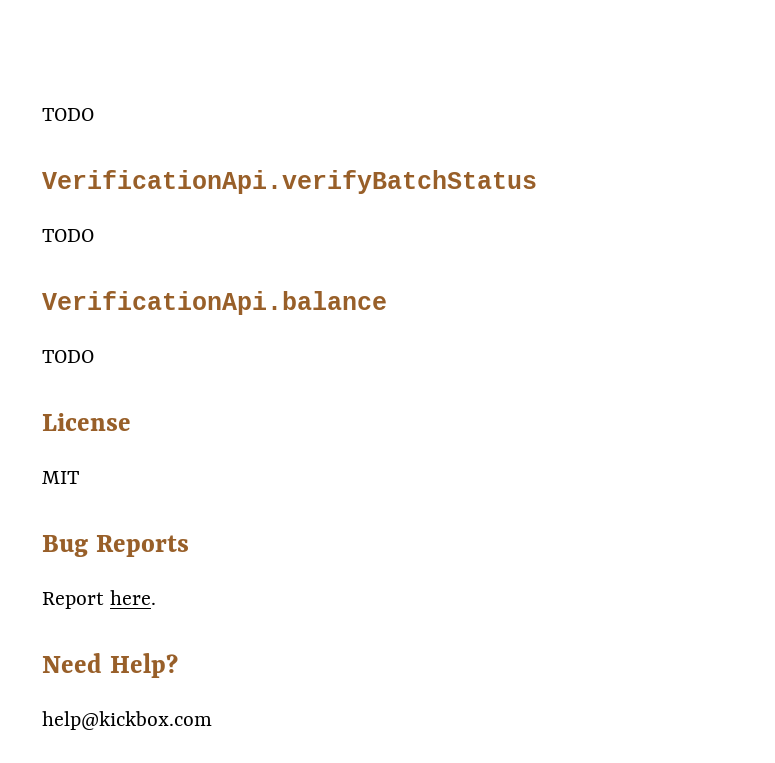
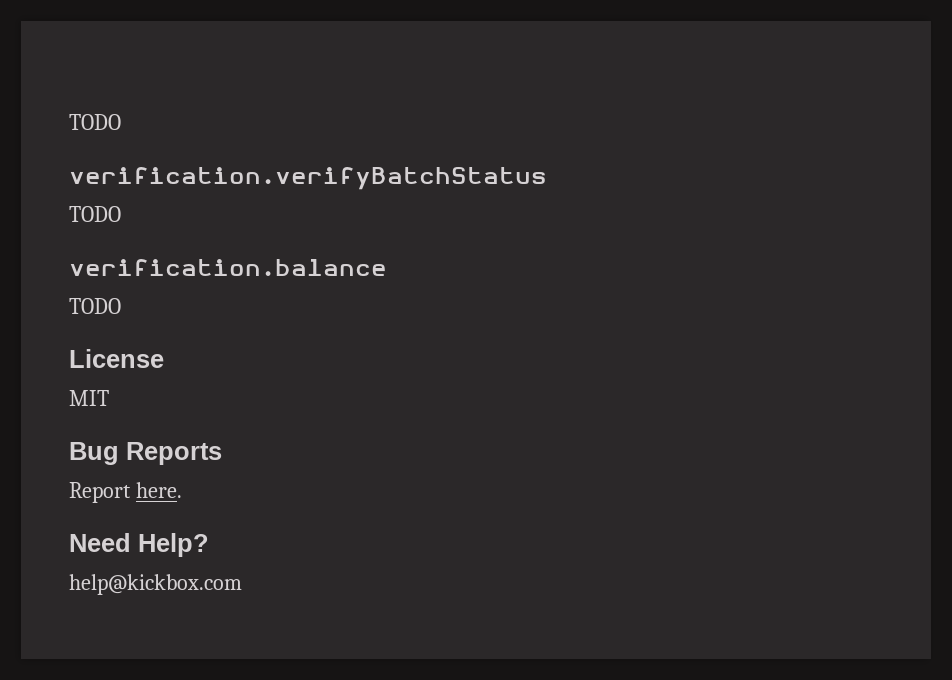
[42,108,94,121] [42,170,537,194] [42,229,94,242] [42,291,387,315] TODO // VerificationApi.verifyBatchStatus // TODO // VerificationApi.balance -> [69,114,121,130] [69,167,547,190] [69,206,121,222] [69,259,387,276] TODO // verification.verifyBatchStatus // TODO // verification.balance

